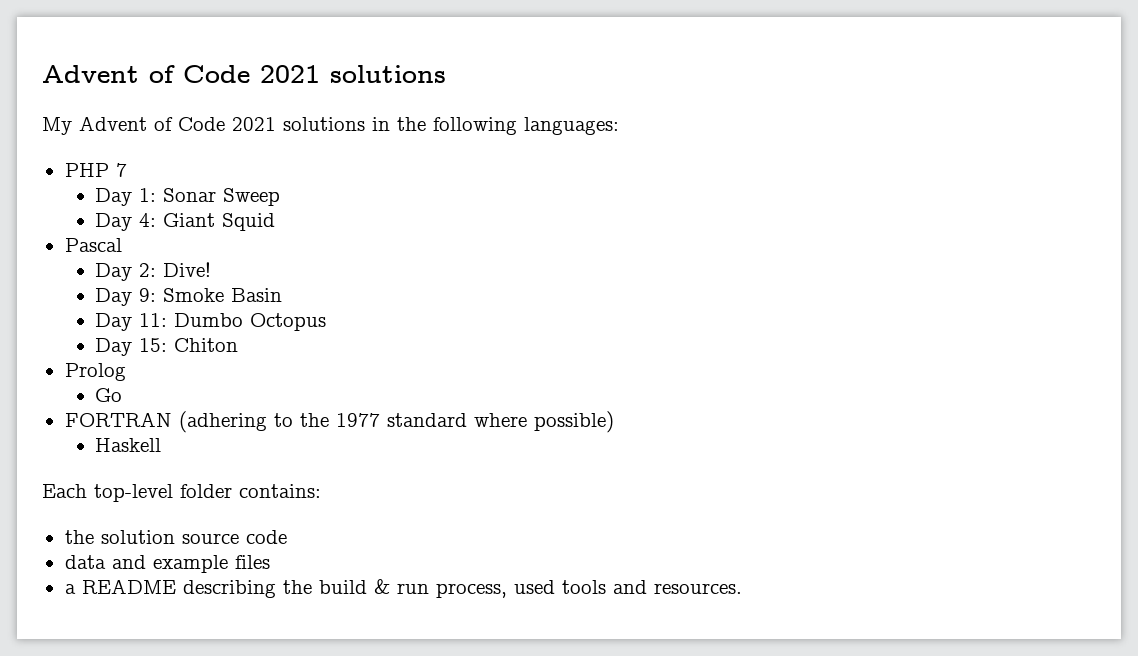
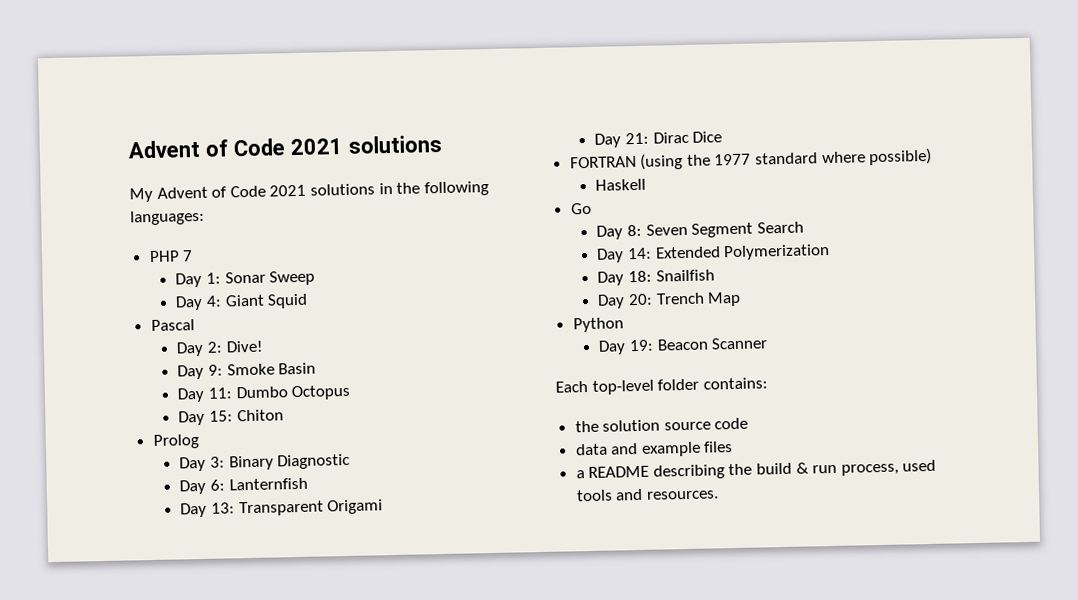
[95,388,123,402] Go -> [179,453,351,472] [179,477,308,495] [180,499,384,518] [594,131,723,148] Day 3: Binary Diagnostic // Day 6: Lanternfish // Day 13: Transparent Origami // Day 21: Dirac Dice
[178,411,293,433] (adhering to -> [640,153,684,170] (using
(162, 445) none -> [570,202,592,215] [596,221,804,240] [596,243,831,263] [597,269,715,286] [597,291,742,309] [572,317,624,333] [598,337,769,355] // Go // Day 8: Seven Segment Search // Day 14: Extended Polymerization // Day 18: Snailfish // Day 20: Trench Map // Python // Day 19: Beacon Scanner

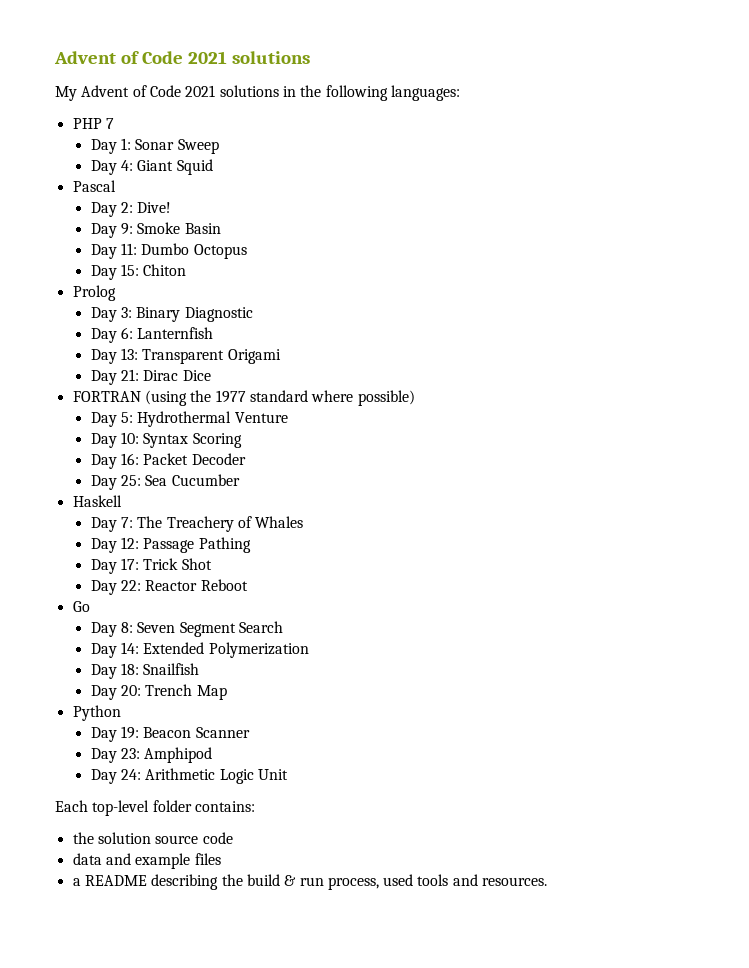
[595,178,647,191] Haskell -> [90,411,288,427] [90,432,242,448] [90,453,246,469] [90,474,240,490] [72,495,122,507] [90,516,304,532] [90,537,251,553] [90,558,212,574] [90,579,248,595] Day 5: Hydrothermal Venture // Day 10: Syntax Scoring // Day 16: Packet Decoder // Day 25: Sea Cucumber // Haskell // Day 7: The Treachery of Whales // Day 12: Passage Pathing // Day 17: Trick Shot // Day 22: Reactor Reboot
(769, 343) none -> [90,747,213,763] [90,768,288,784] // Day 23: Amphipod // Day 24: Arithmetic Logic Unit

